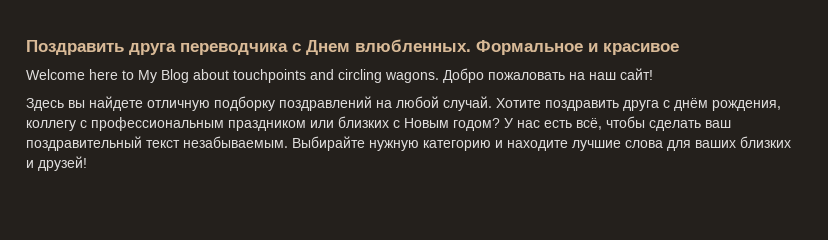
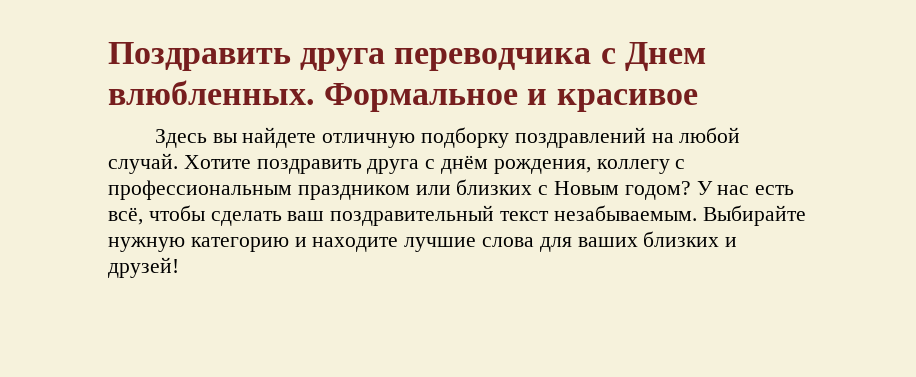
[26,68,653,83] // Welcome here to My Blog about touchpoints and circling wagons. Добро пожаловать на наш сайт! -> (698, 100) none

